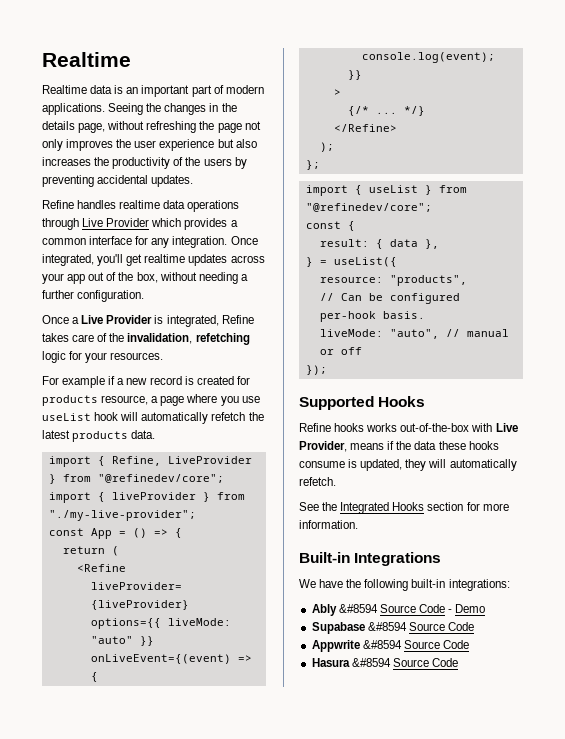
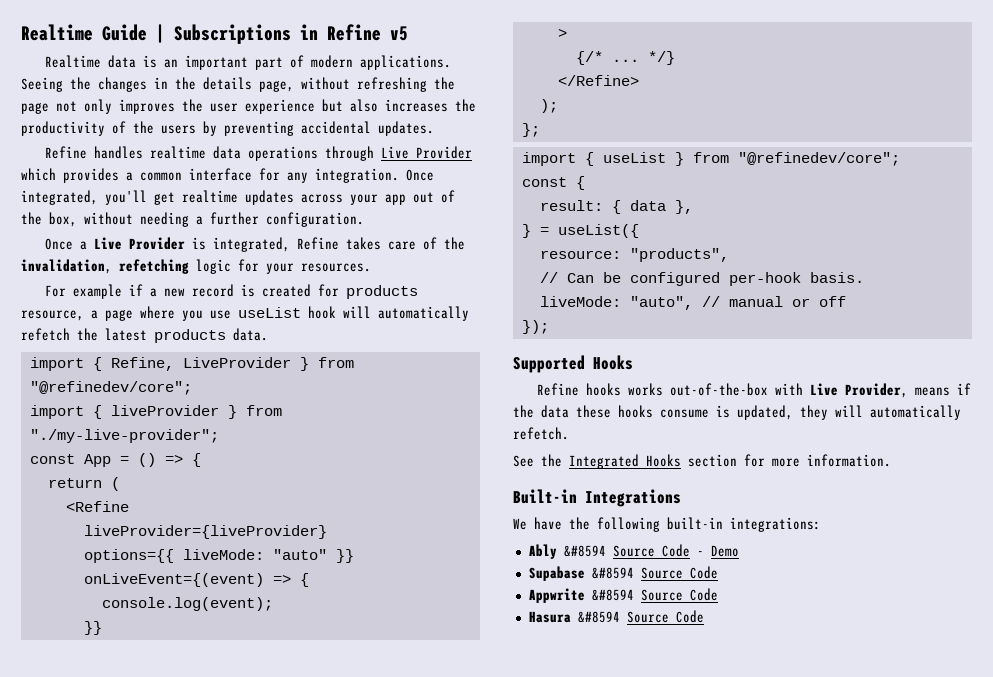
[42,52,131,67] Realtime -> [21,24,408,44] Realtime Guide | Subscriptions in Refine v5

